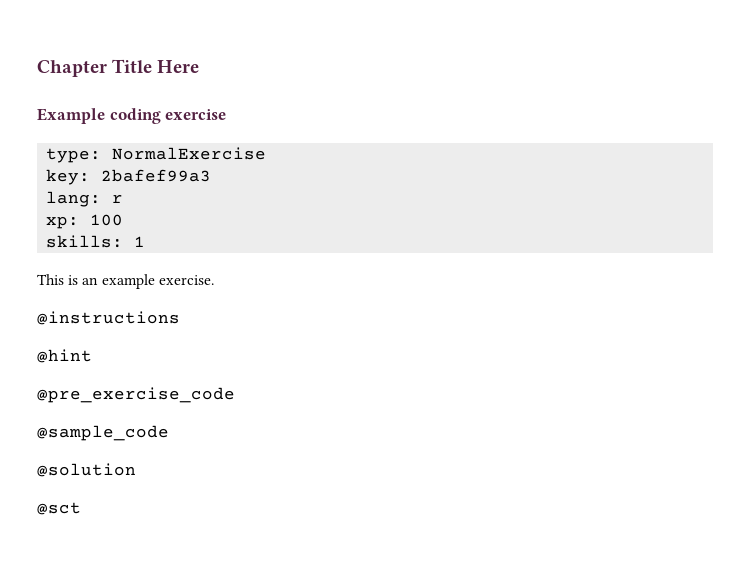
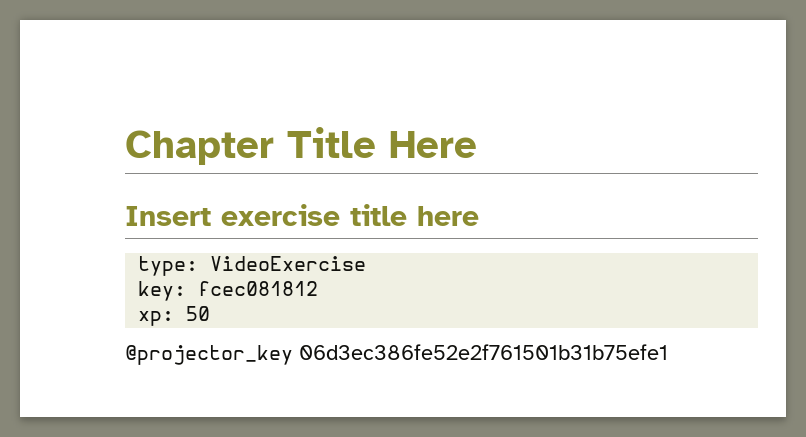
[37,108,161,124] Example coding -> [125,206,211,226] Insert
(227, 114) none -> [350,204,479,226] title here
[112,147,267,160] NormalExercise -> [210,256,367,271] VideoExercise
[101,169,212,182] [46,191,124,207] [46,214,124,229] [46,235,146,248] [37,274,214,289] [37,311,180,325] [37,349,92,363] [37,387,235,403] [37,425,169,441] [37,463,136,477] [37,502,81,515] 2bafef99a3 // lang: r // xp: 100 // skills: 1 // This is an example exercise. // @instructions // @hint // @pre_exercise_code // @sample_code // @solution // @sct -> [198,281,319,296] [138,306,211,326] [125,344,668,365] fcec081812 // xp: 50 // @projector_key 06d3ec386fe52e2f761501b31b75efe1

